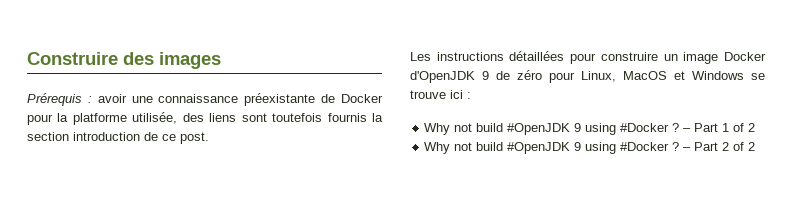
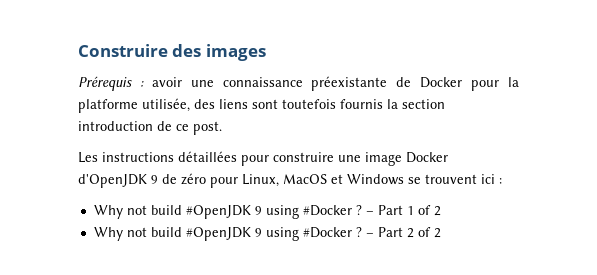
[663,54,678,61] un -> [338,155,361,162] une
[410,90,446,99] trouve -> [425,174,477,184] trouvent

